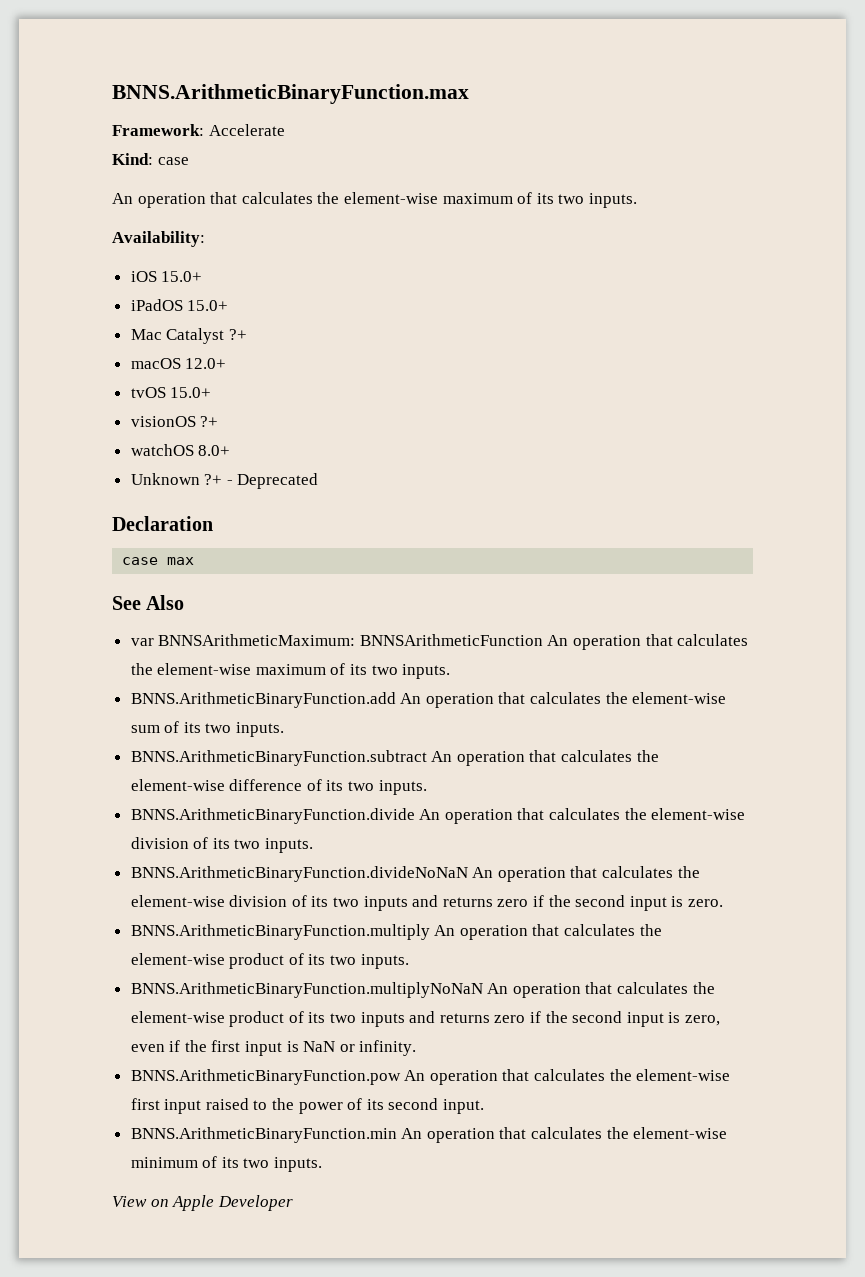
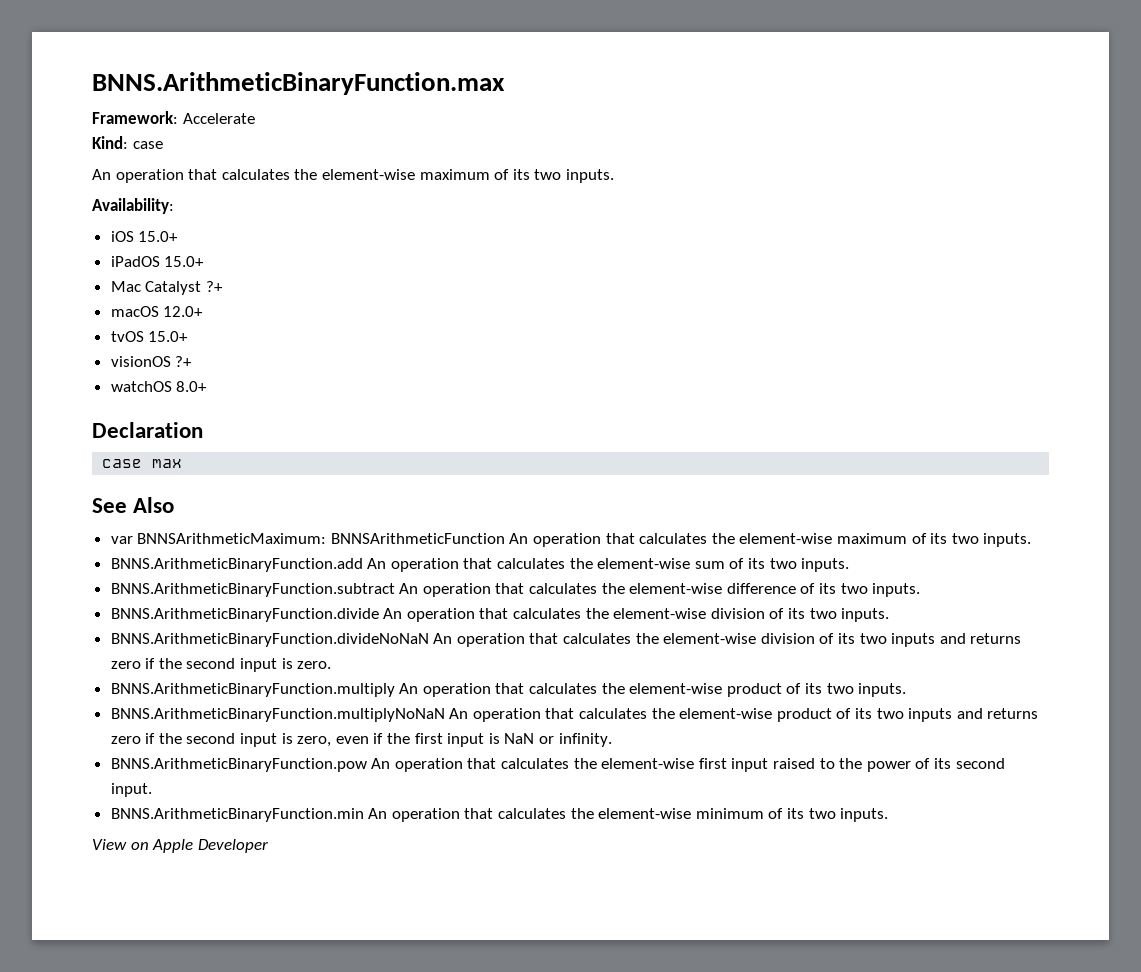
[130,473,319,489] // Unknown ?+ - Deprecated -> (208, 386) none

